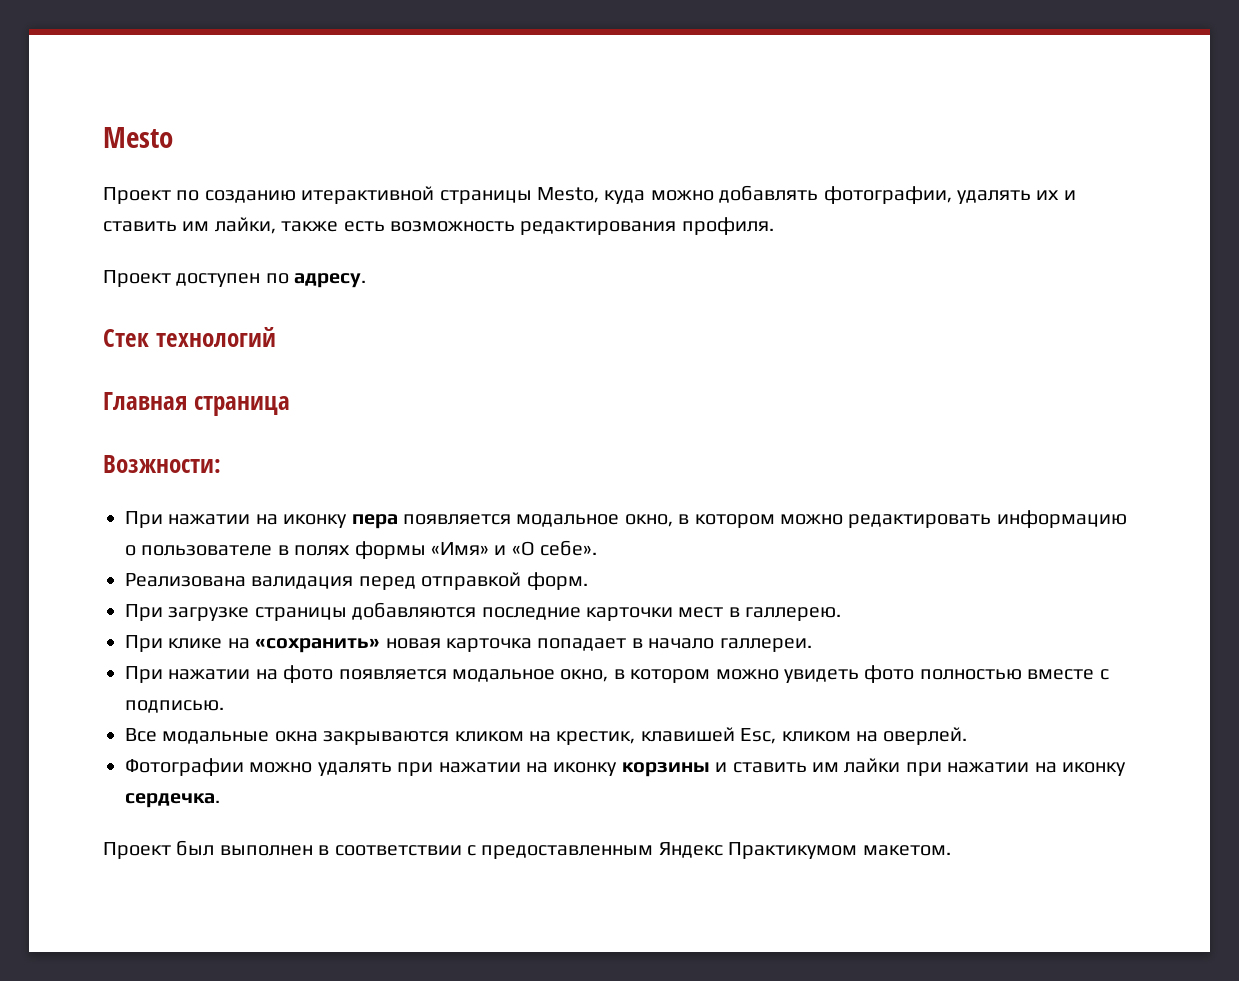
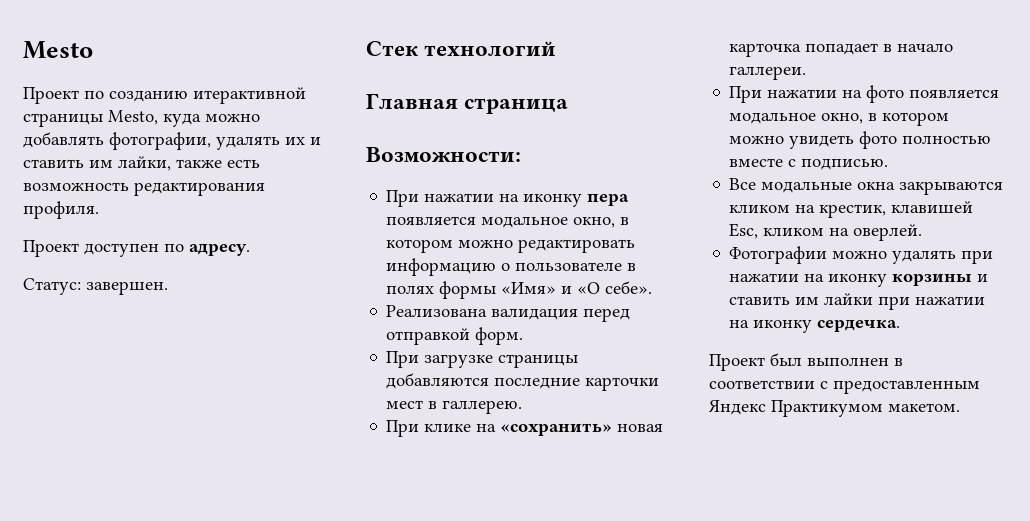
(367, 280) none -> [23,278,168,295] // Статус: завершен.
[103,455,221,473] Возжности: -> [366,147,521,162] Возможности:

